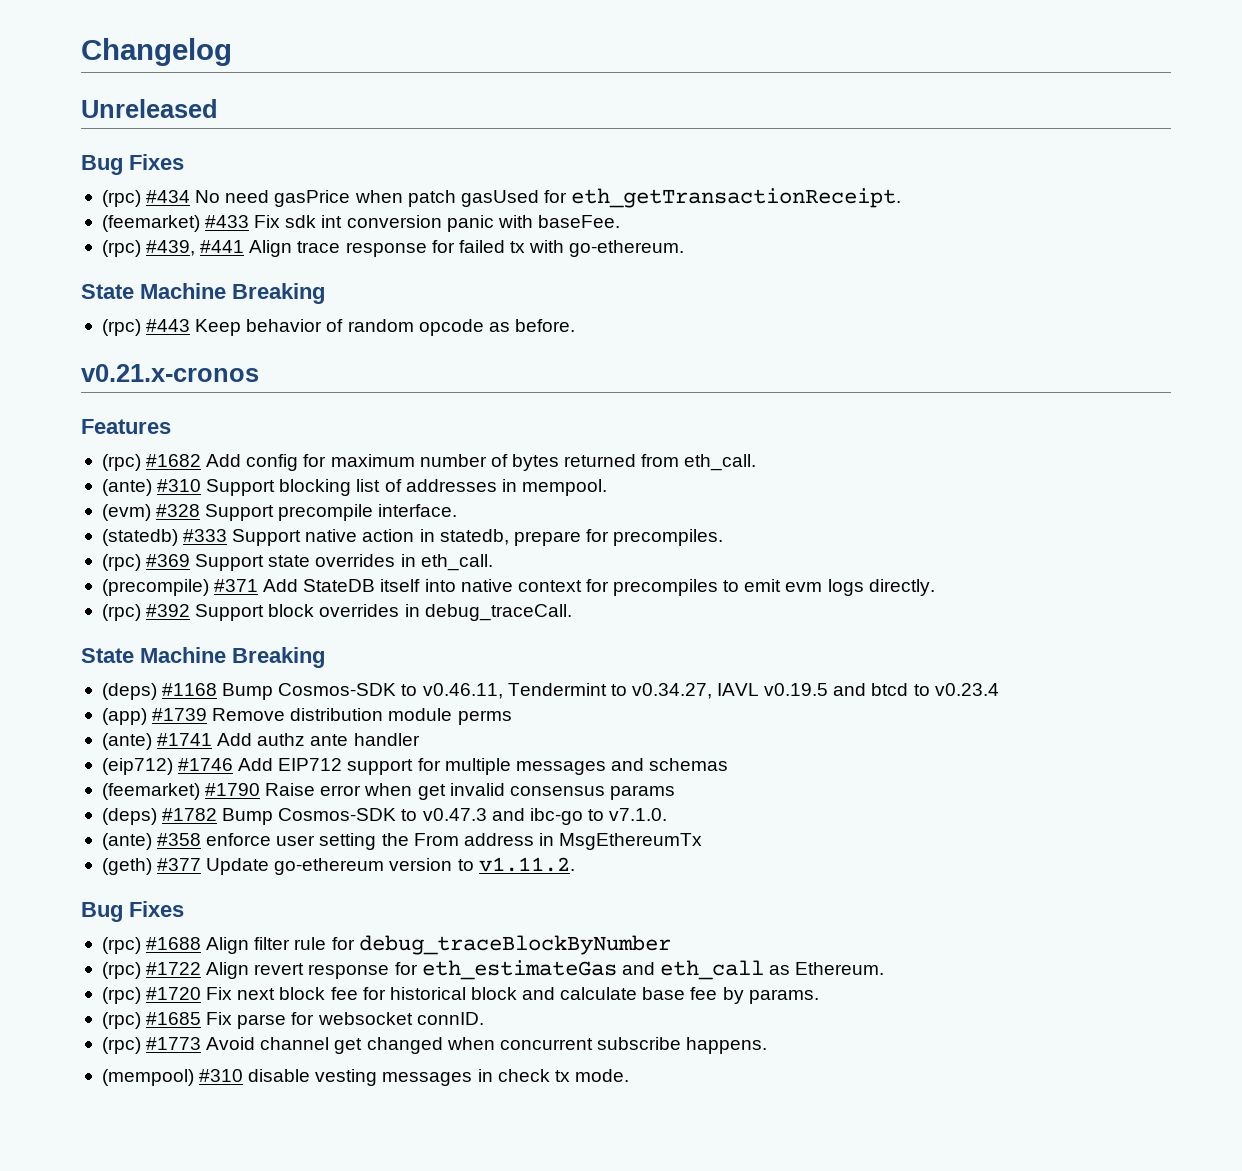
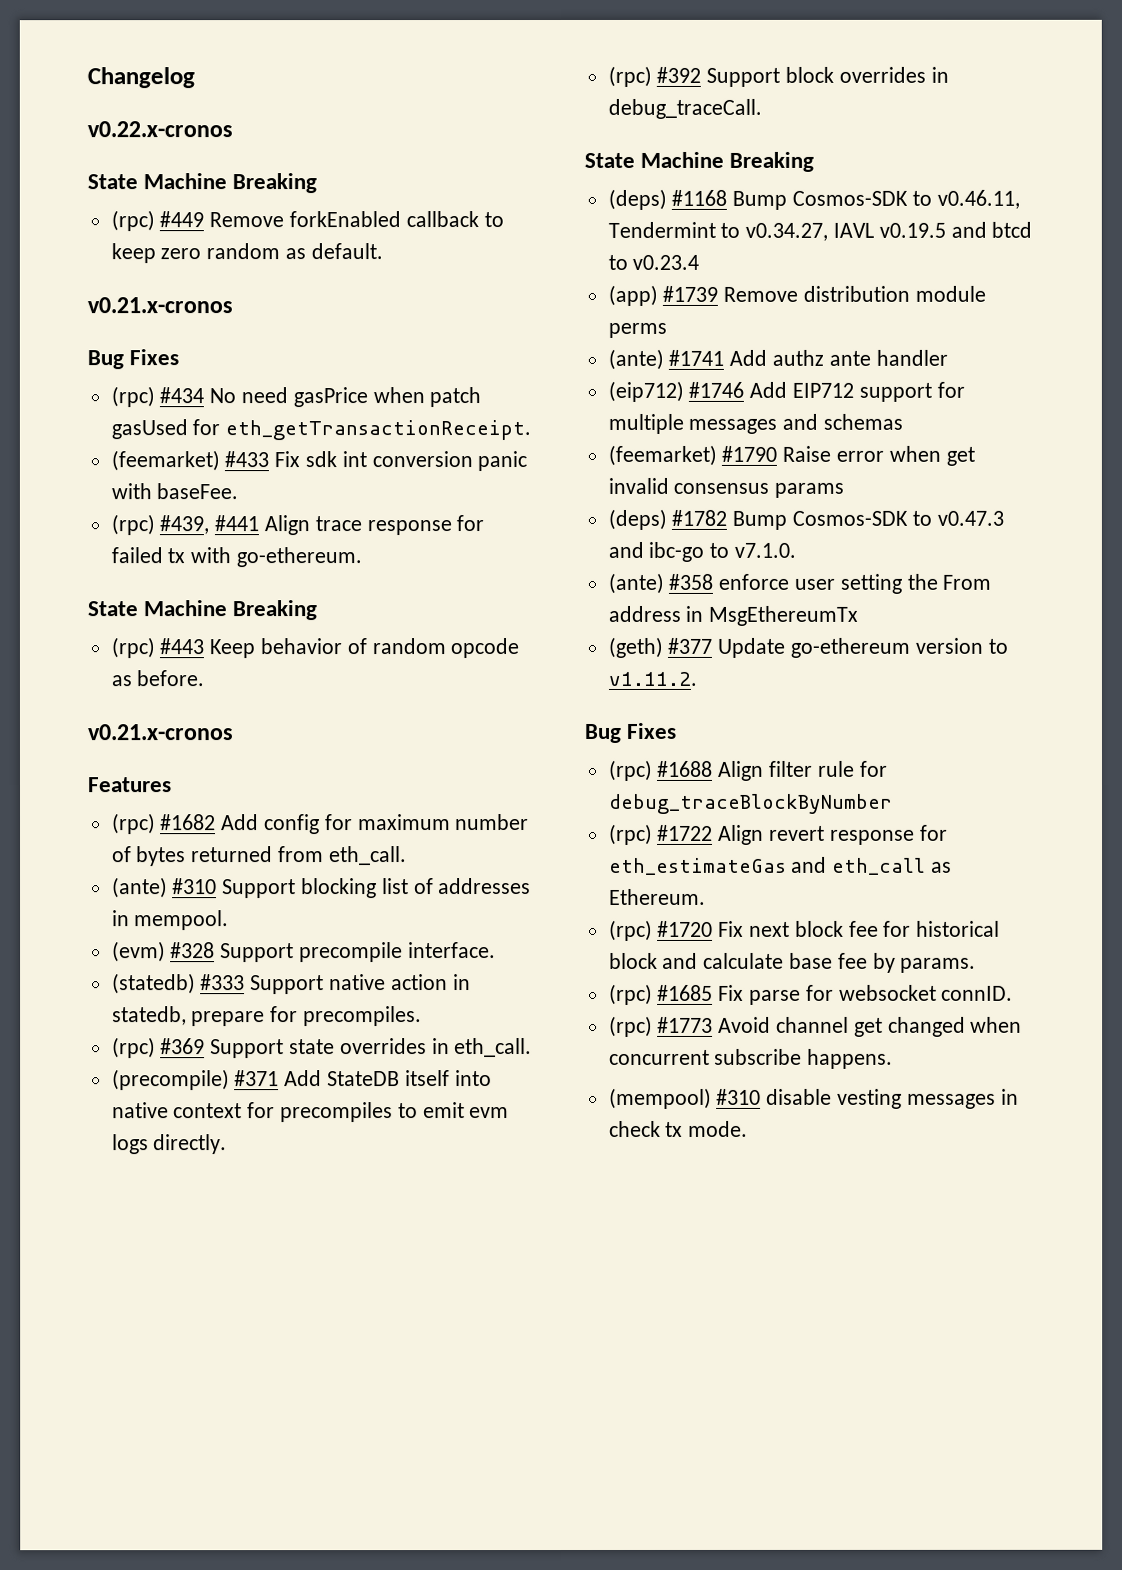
[81,99,218,118] Unreleased -> [87,121,233,138] [87,173,318,194] [110,210,504,232] [110,243,383,264] [87,297,233,314] v0.22.x-cronos // State Machine Breaking // (rpc) #449 Remove forkEnabled callback to keep zero random as default. // v0.21.x-cronos

